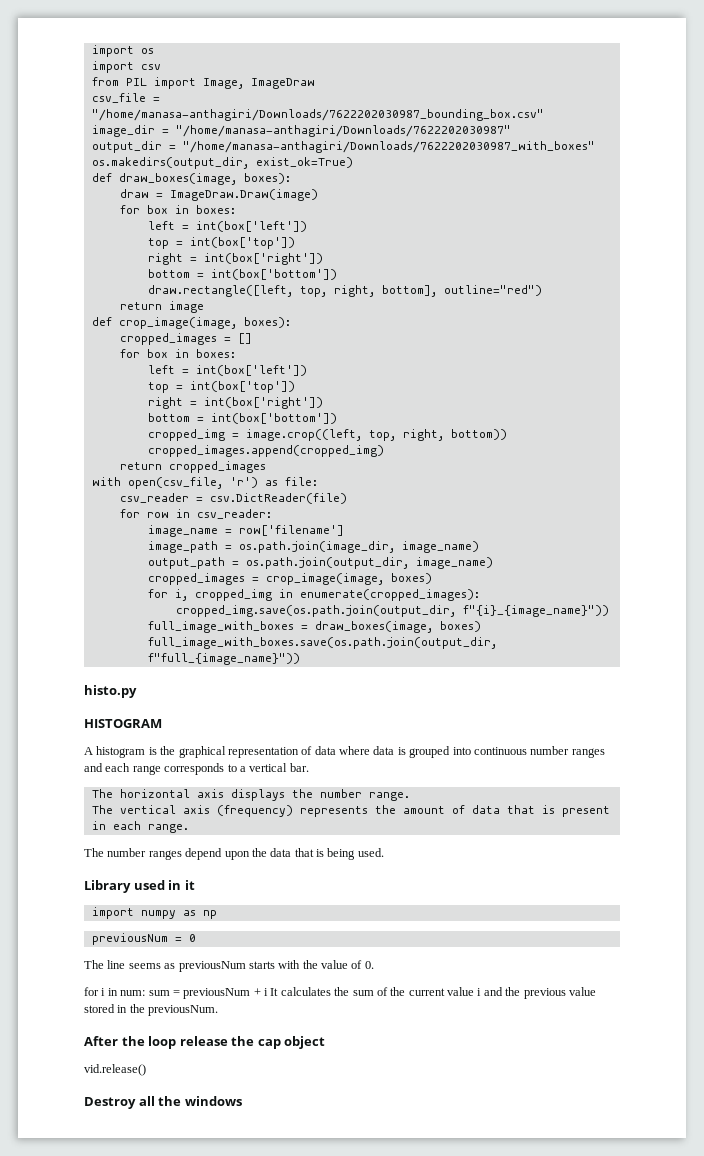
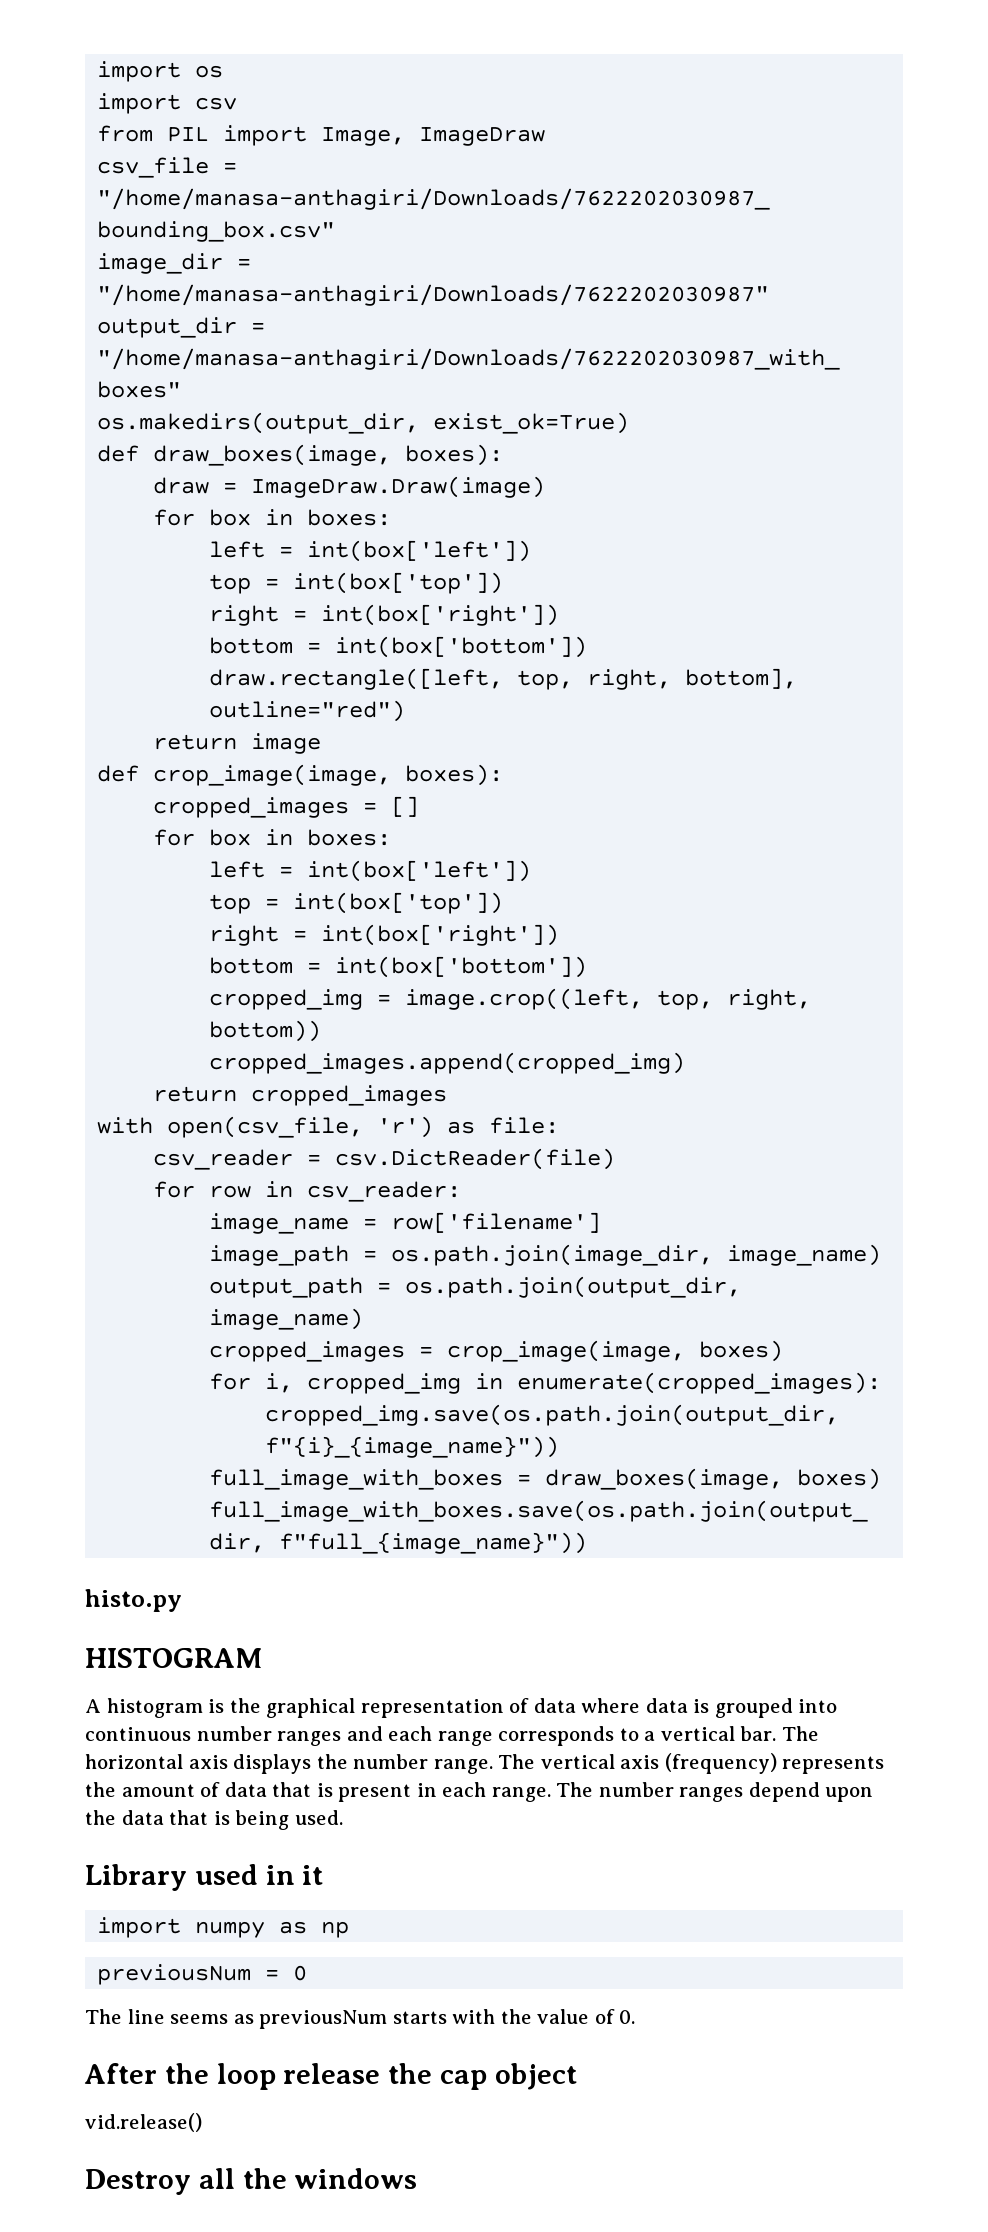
(309, 767) // -> (777, 1733) none
(410, 796) // -> (493, 1766) none
(189, 828) // -> (551, 1794) none
[84,987,596,999] [84,1004,219,1016] // for i in num: sum = previousNum + i It calculates the sum of the current value i and the previous value stored in the previousNum. -> (636, 2017) none

